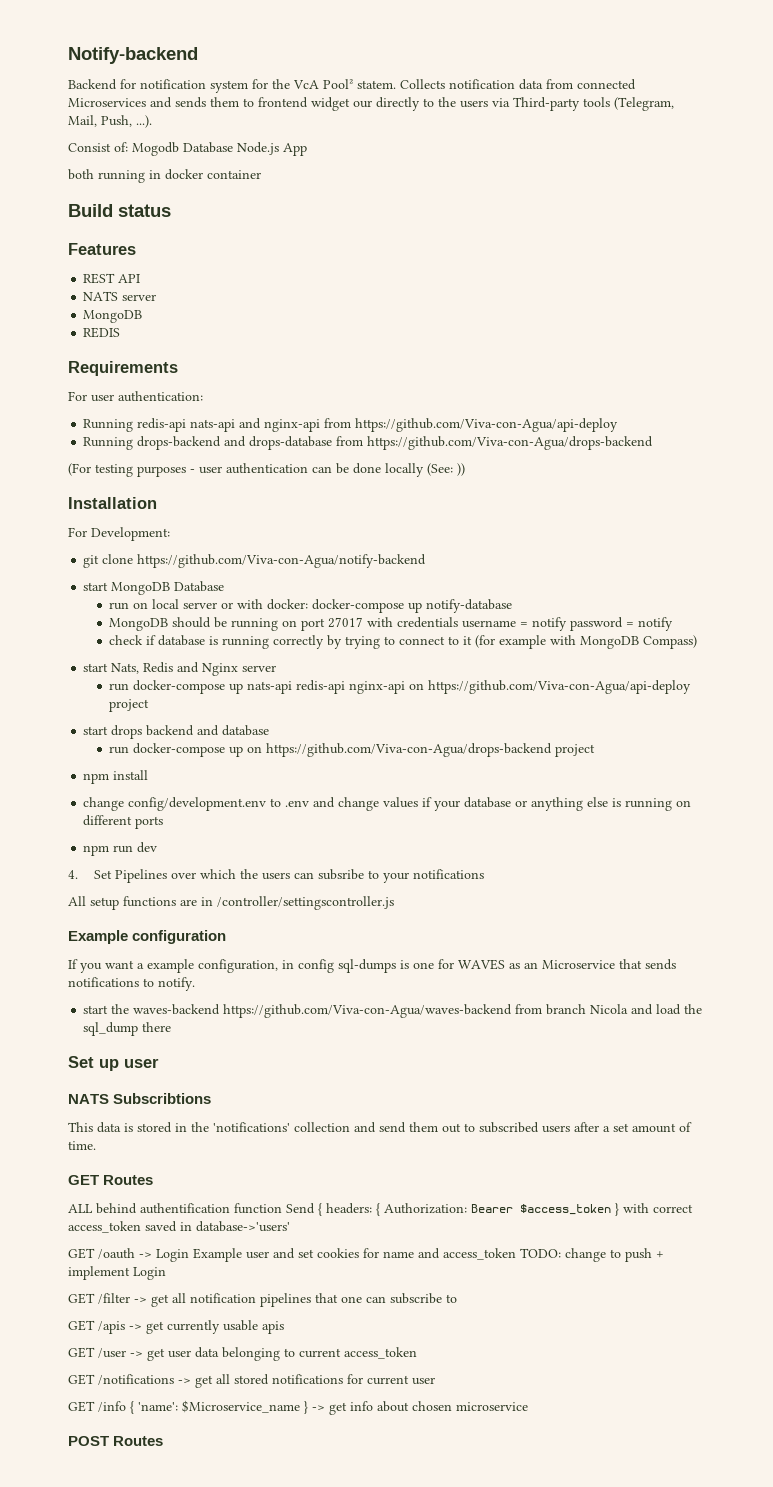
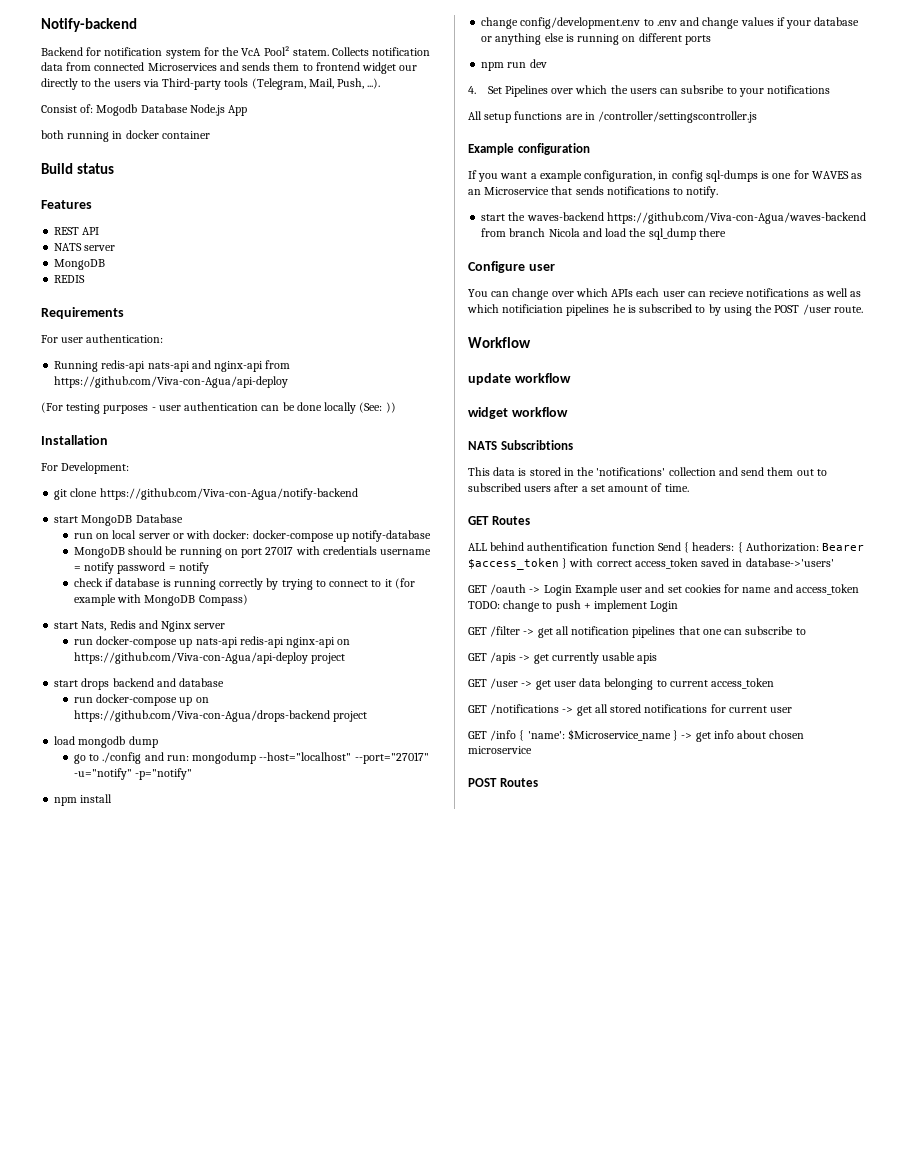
[83,436,654,450] // Running drops-backend and drops-database from https://github.com/Viva-con-Agua/drops-backend -> (289, 382) none
(596, 750) none -> [54,736,158,748] [73,752,429,764] [73,768,193,780] // load mongodb dump // go to ./config and run: mongodump --host="localhost" --port="27017" -u="notify" -p="notify"
[68,1056,159,1071] Set up user -> [468,261,555,273] [468,288,862,300] [467,304,863,316] [468,337,531,348] [468,373,571,385] [468,407,568,419] Configure user // You can change over which APIs each user can recieve notifications as well as which notificiation pipelines he is subscribed to by using the POST /user route. // Workflow // update workflow // widget workflow

